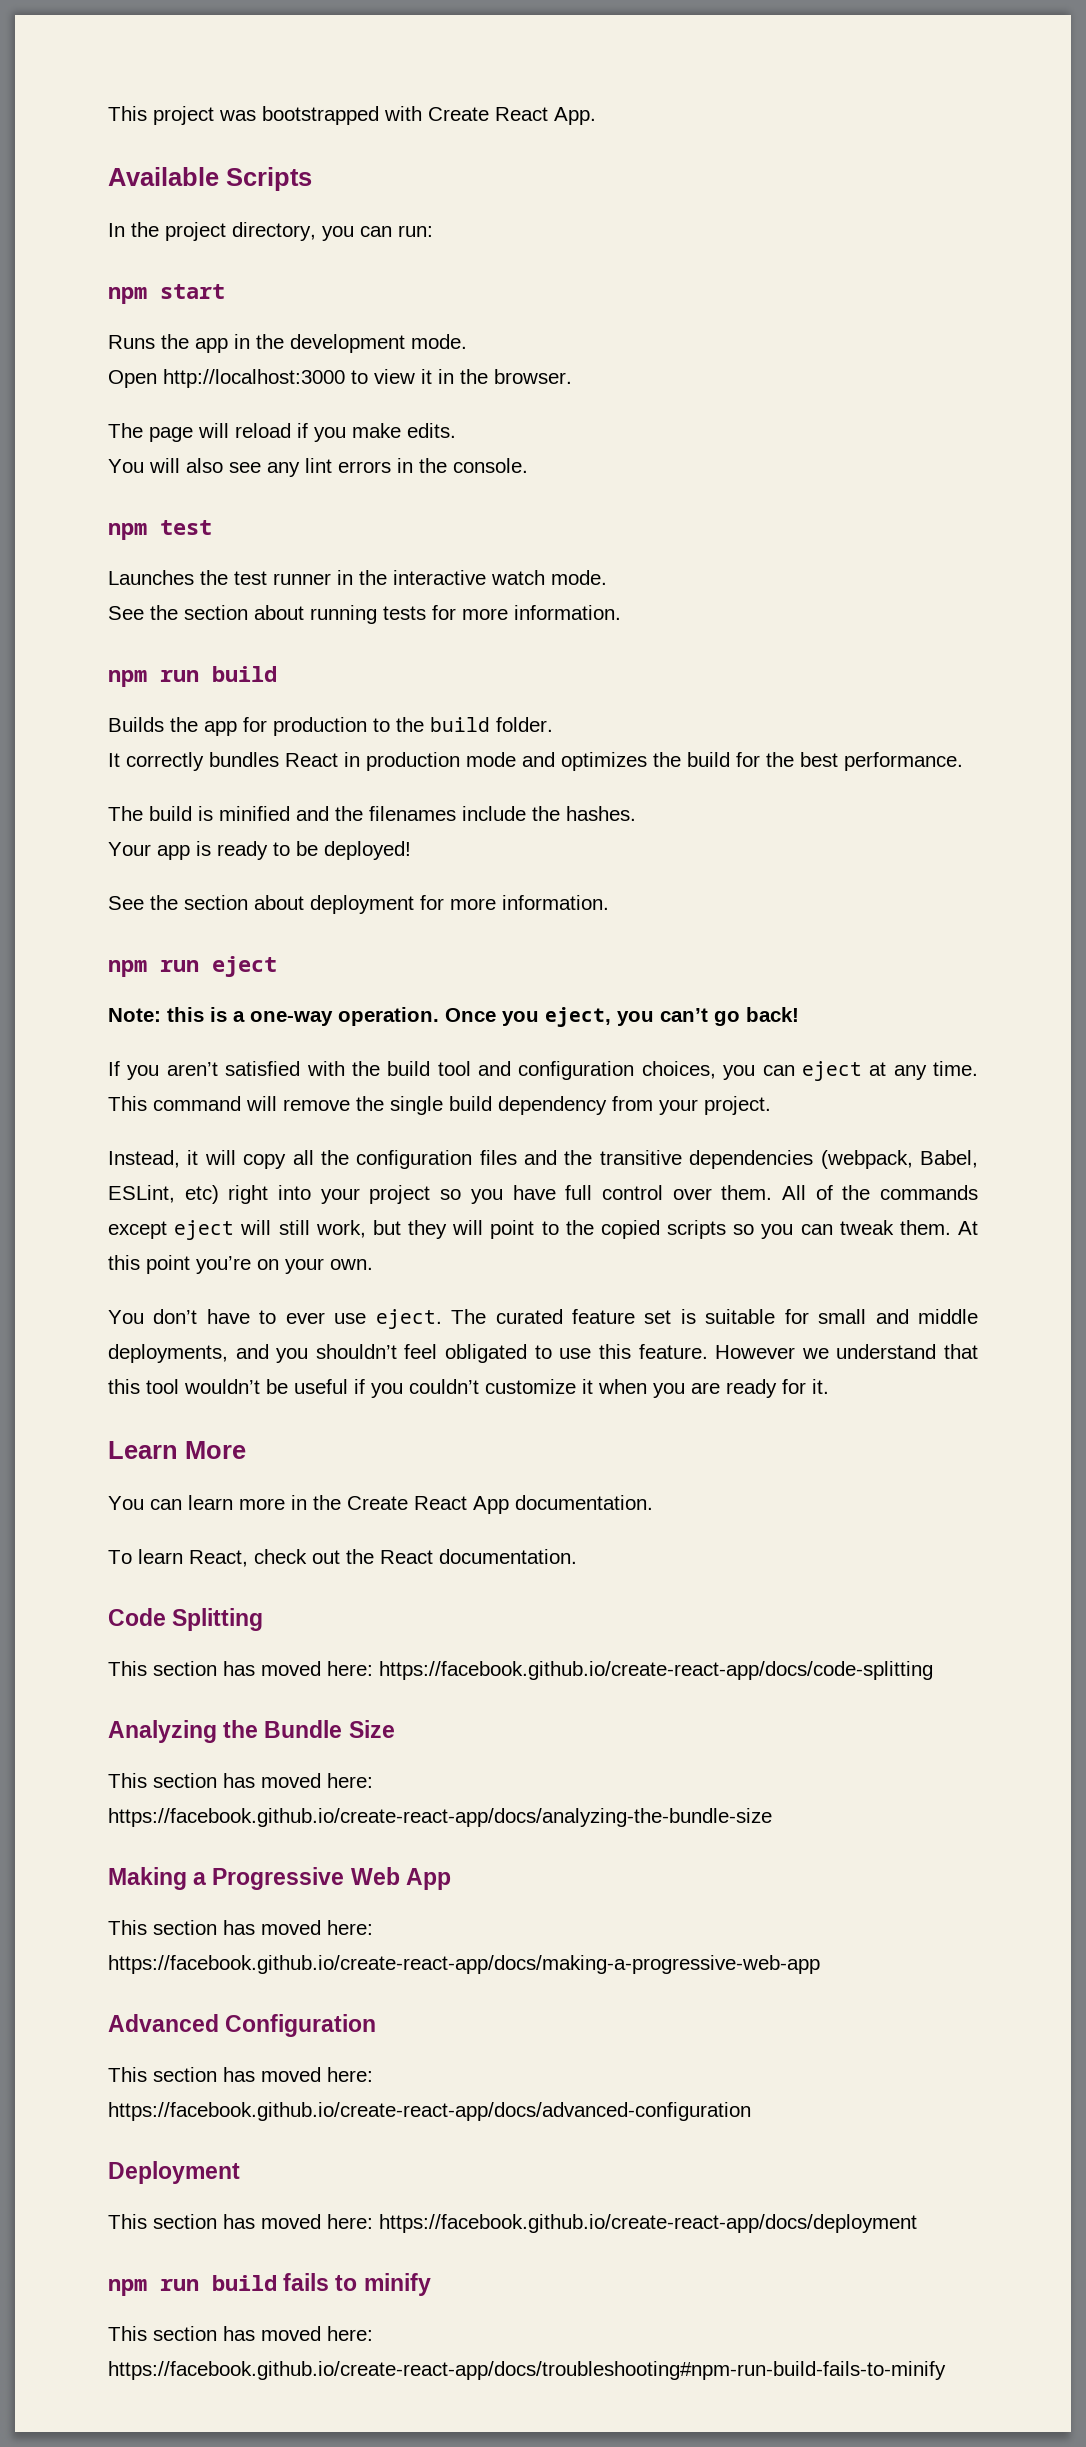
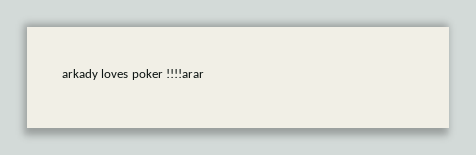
[108,106,596,125] [108,167,312,191] [108,222,433,241] [108,284,225,304] [108,334,467,353] [108,369,572,388] [108,423,456,442] [108,458,528,477] [108,520,212,540] [108,570,607,585] [108,605,621,624] [108,666,277,687] [108,717,553,736] [108,752,963,771] [108,806,636,821] [108,841,411,860] [108,895,609,914] [108,956,277,977] [108,1007,799,1027] [108,1061,978,1081] [108,1096,771,1115] [108,1150,978,1169] [108,1185,978,1204] [108,1220,978,1240] [108,1255,373,1274] [108,1309,978,1329] [108,1344,979,1363] [108,1379,829,1398] [108,1441,246,1459] [108,1495,653,1514] [108,1549,577,1567] [108,1608,264,1631] [108,1661,933,1680] [108,1720,395,1743] [108,1773,373,1788] [108,1808,772,1827] [108,1867,451,1890] [108,1920,373,1935] [108,1955,820,1974] [108,2014,377,2037] [108,2067,373,2082] [108,2102,751,2121] [108,2161,240,2184] [108,2214,917,2233] [108,2273,431,2296] [108,2326,373,2341] [108,2361,946,2380] This project was bootstrapped with Create React App. // Available Scripts // In the project directory, you can run: // npm start // Runs the app in the development mode. // Open http://localhost:3000 to view it in the browser. // The page will reload if you make edits. // You will also see any lint errors in the console. // npm test // Launches the test runner in the interactive watch mode. // See the section about running tests for more information. // npm run build // Builds the app for production to the build folder. // It correctly bundles React in production mode and optimizes the build for the best performance. // The build is minified and the filenames include the hashes. // Your app is ready to be deployed! // See the section about deployment for more information. // npm run eject // Note: this is a one-way operation. Once you eject, you can’t go back! // If you aren’t satisfied with the build tool and configuration choices, you can eject at any time. This command will remove the single build dependency from your project. // Instead, it will copy all the configuration files and the transitive dependencies (webpack, Babel, ESLint, etc) right into your project so you have full control over them. All of the commands except eject will still work, but they will point to the copied scripts so you can tweak them. At this point you’re on your own. // You don’t have to ever use eject. The curated feature set is suitable for small and middle deployments, and you shouldn’t feel obligated to use this feature. However we understand that this tool wouldn’t be useful if you couldn’t customize it when you are ready for it. // Learn More // You can learn more in the Create React App documentation. // To learn React, check out the React documentation. // Code Splitting // This section has moved here: https://facebook.github.io/create-react-app/docs/code-splitting // Analyzing the Bundle Size // This section has moved here: https://facebook.github.io/create-react-app/docs/analyzing-the-bundle-size // Making a Progressive Web App // This section has moved here: https://facebook.github.io/create-react-app/docs/making-a-progressive-web-app // Advanced Configuration // This section has moved here: https://facebook.github.io/create-react-app/docs/advanced-configuration // Deployment // This section has moved here: https://facebook.github.io/create-react-app/docs/deployment // npm run build fails to minify // This section has moved here: https://facebook.github.io/create-react-app/docs/troubleshooting#npm-run-build-fails-to-minify -> [62,69,205,80] arkady loves poker !!!!arar

